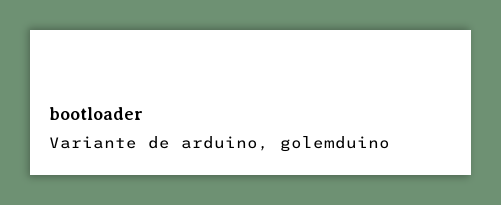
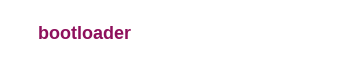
[49,136,390,152] // Variante de arduino, golemduino -> (131, 32) none

